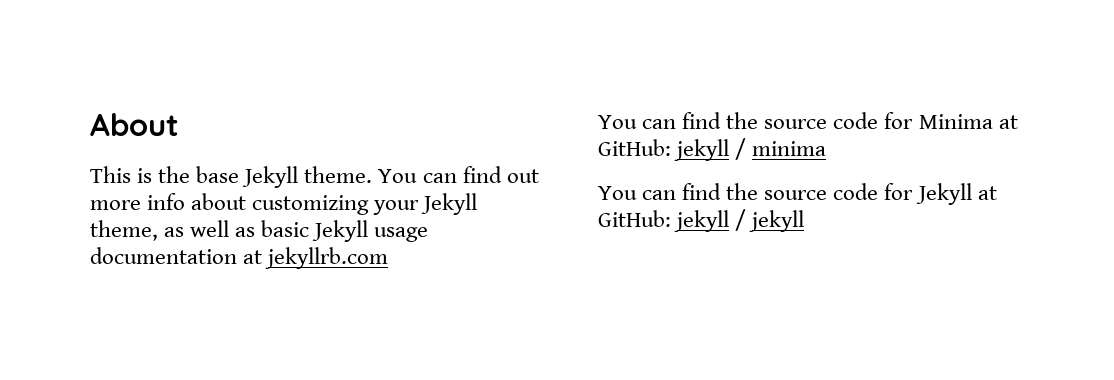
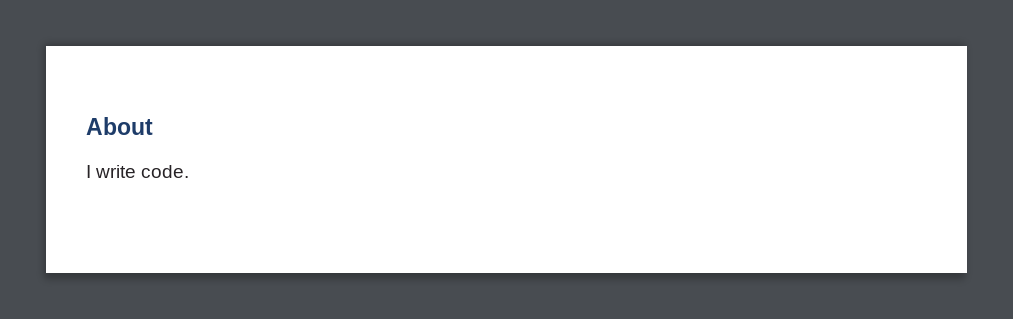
[90,166,539,188] [90,193,478,215] [90,220,429,242] [90,247,389,269] [598,112,1018,129] [598,138,827,161] [598,183,997,205] [598,209,805,232] This is the base Jekyll theme. You can find out more info about customizing your Jekyll theme, as well as basic Jekyll usage documentation at jekyllrb.com // You can find the source code for Minima at GitHub: jekyll / minima // You can find the source code for Jekyll at GitHub: jekyll / jekyll -> [86,165,190,178] I write code.

